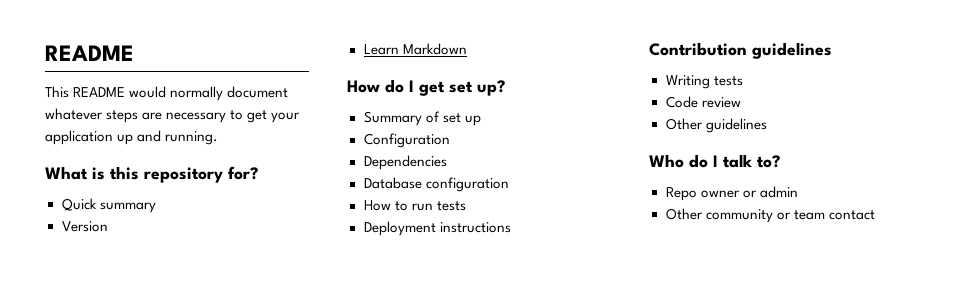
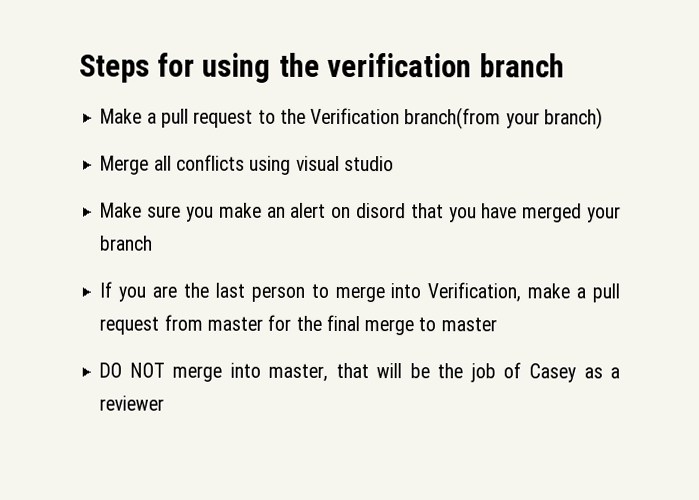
[45,45,134,61] [45,86,289,101] [45,108,301,123] [45,130,219,145] [45,166,258,183] [61,198,156,213] [61,221,108,232] [363,43,467,55] [347,79,505,96] [363,111,481,126] [363,133,450,148] [363,155,447,170] [363,177,509,192] [363,200,466,211] [363,221,511,236] [649,42,832,59] [665,75,743,89] [665,96,741,108] [665,118,767,133] [649,154,780,168] [665,186,798,201] [665,208,875,223] README // This README would normally document whatever steps are necessary to get your application up and running. // What is this repository for? // Quick summary // Version // Learn Markdown // How do I get set up? // Summary of set up // Configuration // Dependencies // Database configuration // How to run tests // Deployment instructions // Contribution guidelines // Writing tests // Code review // Other guidelines // Who do I talk to? // Repo owner or admin // Other community or team contact -> [79,52,566,83] [100,107,603,130] [100,154,394,175] [100,202,621,223] [99,235,154,251] [99,281,620,303] [99,314,497,336] [99,362,620,383] [99,395,165,411] Steps for using the verification branch // Make a pull request to the Verification branch(from your branch) // Merge all conflicts using visual studio // Make sure you make an alert on disord that you have merged your branch // If you are the last person to merge into Verification, make a pull request from master for the final merge to master // DO NOT merge into master, that will be the job of Casey as a reviewer

